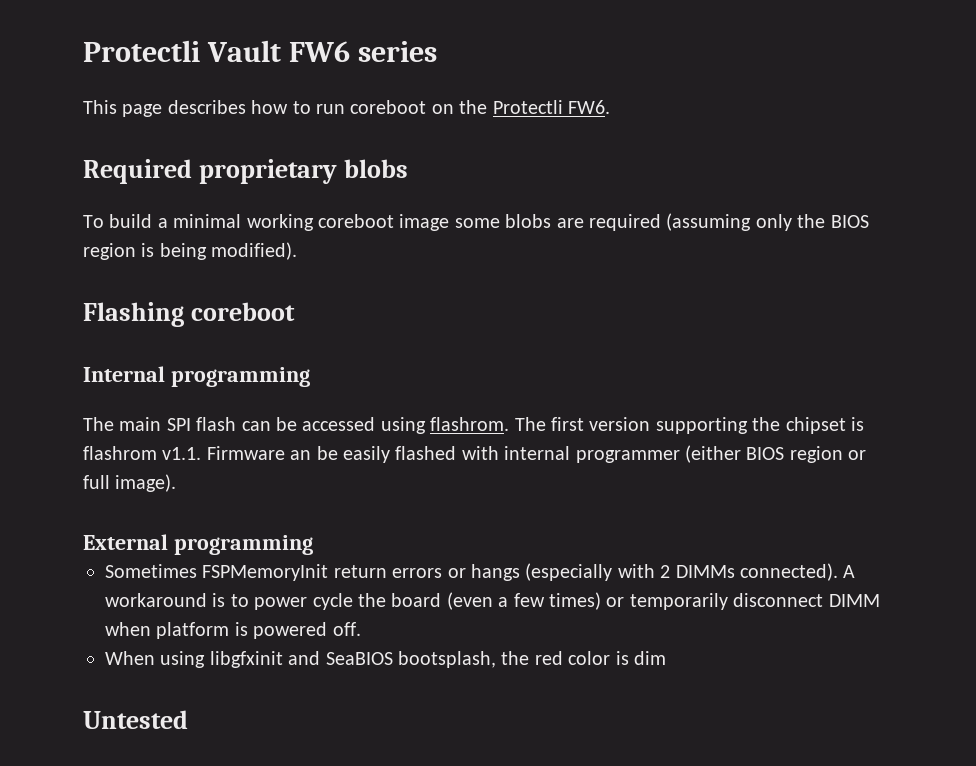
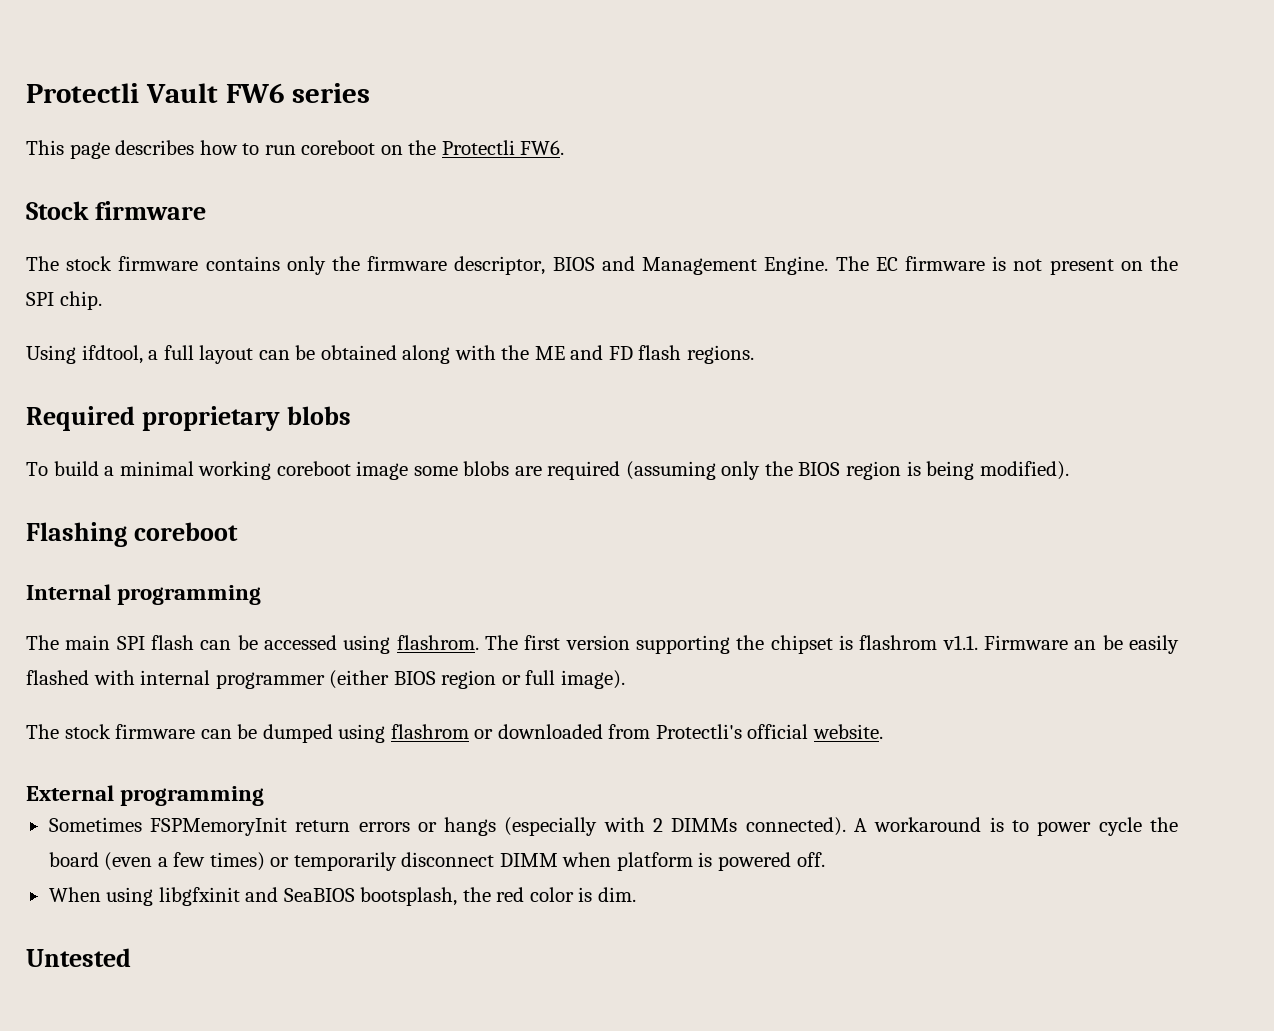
(610, 107) none -> [26,201,206,220] [26,256,1178,275] [26,291,102,310] [26,345,755,364] // Stock firmware // The stock firmware contains only the firmware descriptor, BIOS and Management Engine. The EC firmware is not present on the SPI chip. // Using ifdtool, a full layout can be obtained along with the ME and FD flash regions.
(177, 483) none -> [26,724,883,743] // The stock firmware can be dumped using flashrom or downloaded from Protectli's official website.
[633,651,666,665] dim -> [597,887,636,902] dim.

